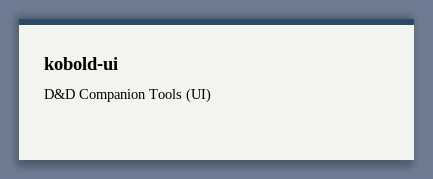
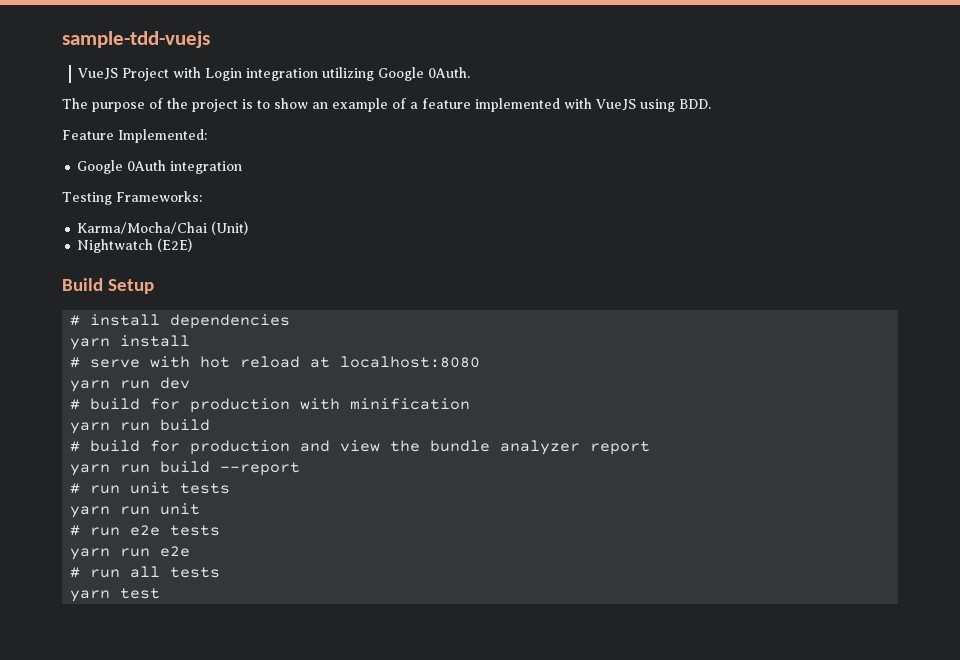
[44,57,118,70] [44,88,211,103] kobold-ui // D&D Companion Tools (UI) -> [62,31,210,48] [78,67,471,81] [62,98,711,112] [62,129,207,143] [77,160,243,174] [62,191,202,205] [77,221,249,235] [77,238,193,253] [62,278,154,294] [70,314,291,329] [70,335,191,350] [70,356,481,368] [70,377,191,392] [70,398,471,413] [70,419,211,434] [70,440,651,455] [70,461,301,476] [70,482,231,494] [70,503,201,518] [70,525,221,536] [70,546,191,560] [70,566,221,578] [70,588,161,602] sample-tdd-vuejs // VueJS Project with Login integration utilizing Google 0Auth. // The purpose of the project is to show an example of a feature implemented with VueJS using BDD. // Feature Implemented: // Google 0Auth integration // Testing Frameworks: // Karma/Mocha/Chai (Unit) // Nightwatch (E2E) // Build Setup // # install dependencies // yarn install // # serve with hot reload at localhost:8080 // yarn run dev // # build for production with minification // yarn run build // # build for production and view the bundle analyzer report // yarn run build --report // # run unit tests // yarn run unit // # run e2e tests // yarn run e2e // # run all tests // yarn test

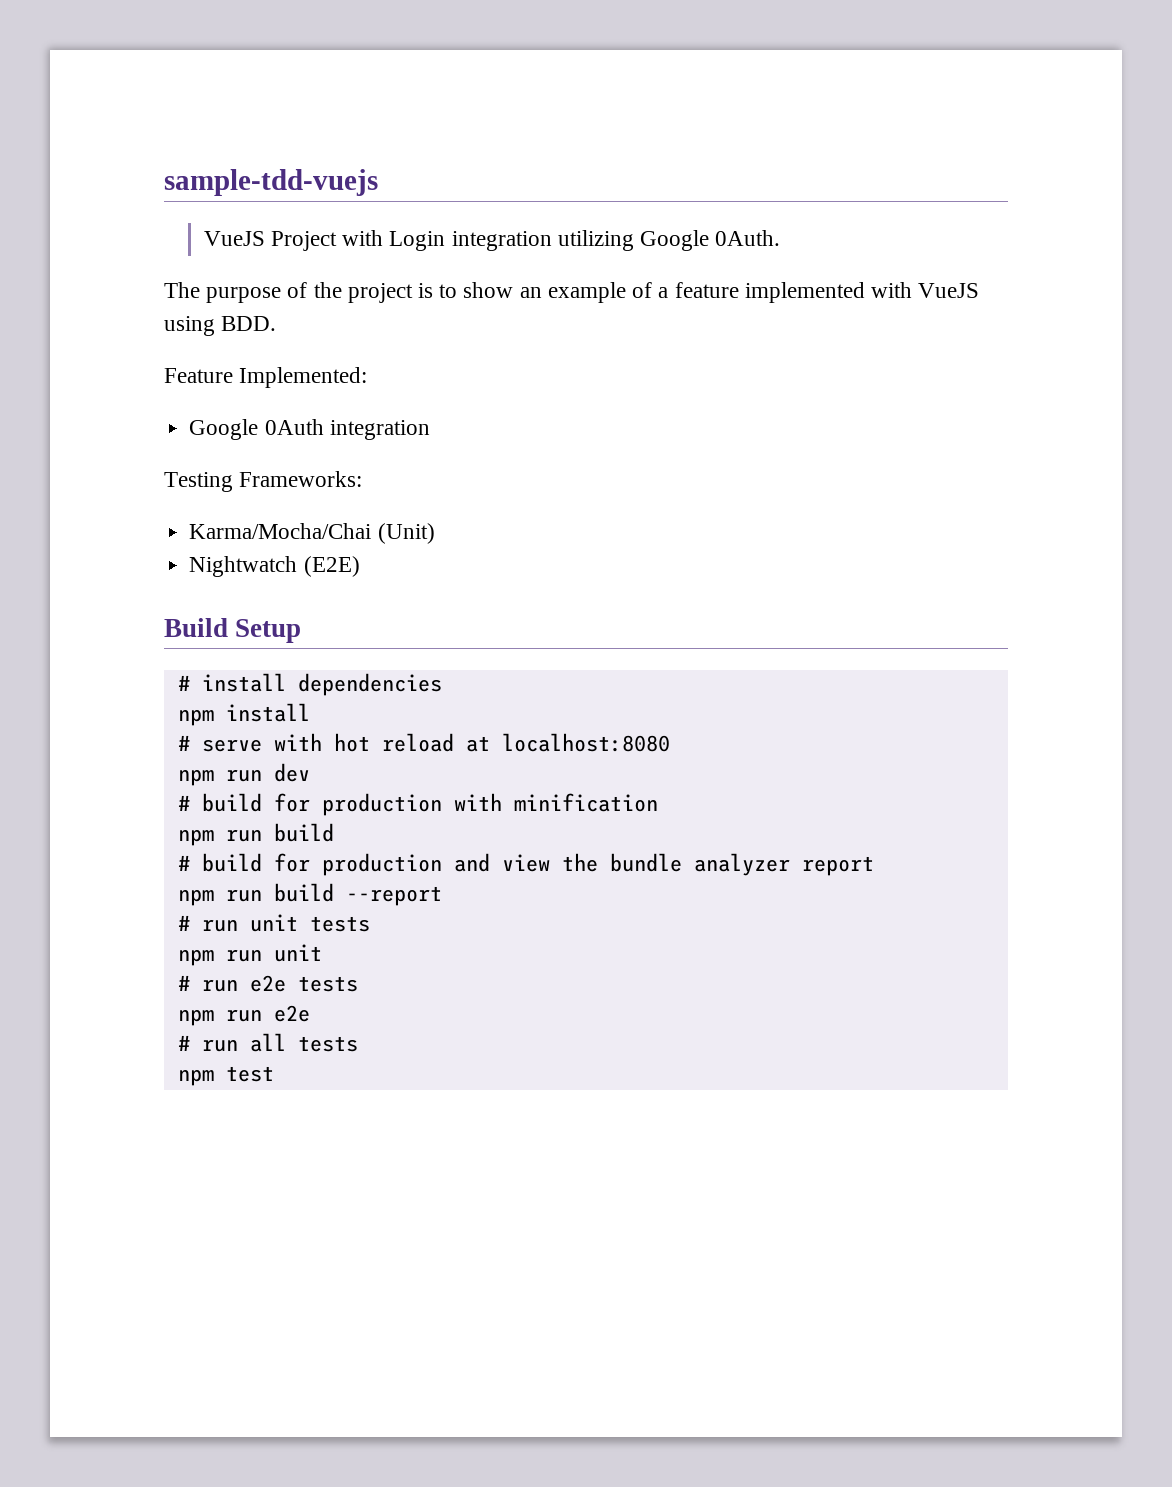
[70,338,111,350] yarn -> [177,709,214,726] npm
[70,380,111,392] yarn -> [177,769,214,786] npm
[70,422,111,434] yarn -> [177,829,214,846] npm
[70,464,111,476] yarn -> [177,889,214,906] npm
[70,506,111,518] yarn -> [177,949,214,966] npm
[70,548,111,560] yarn -> [177,1009,214,1026] npm
[70,590,111,602] yarn -> [177,1069,214,1086] npm

